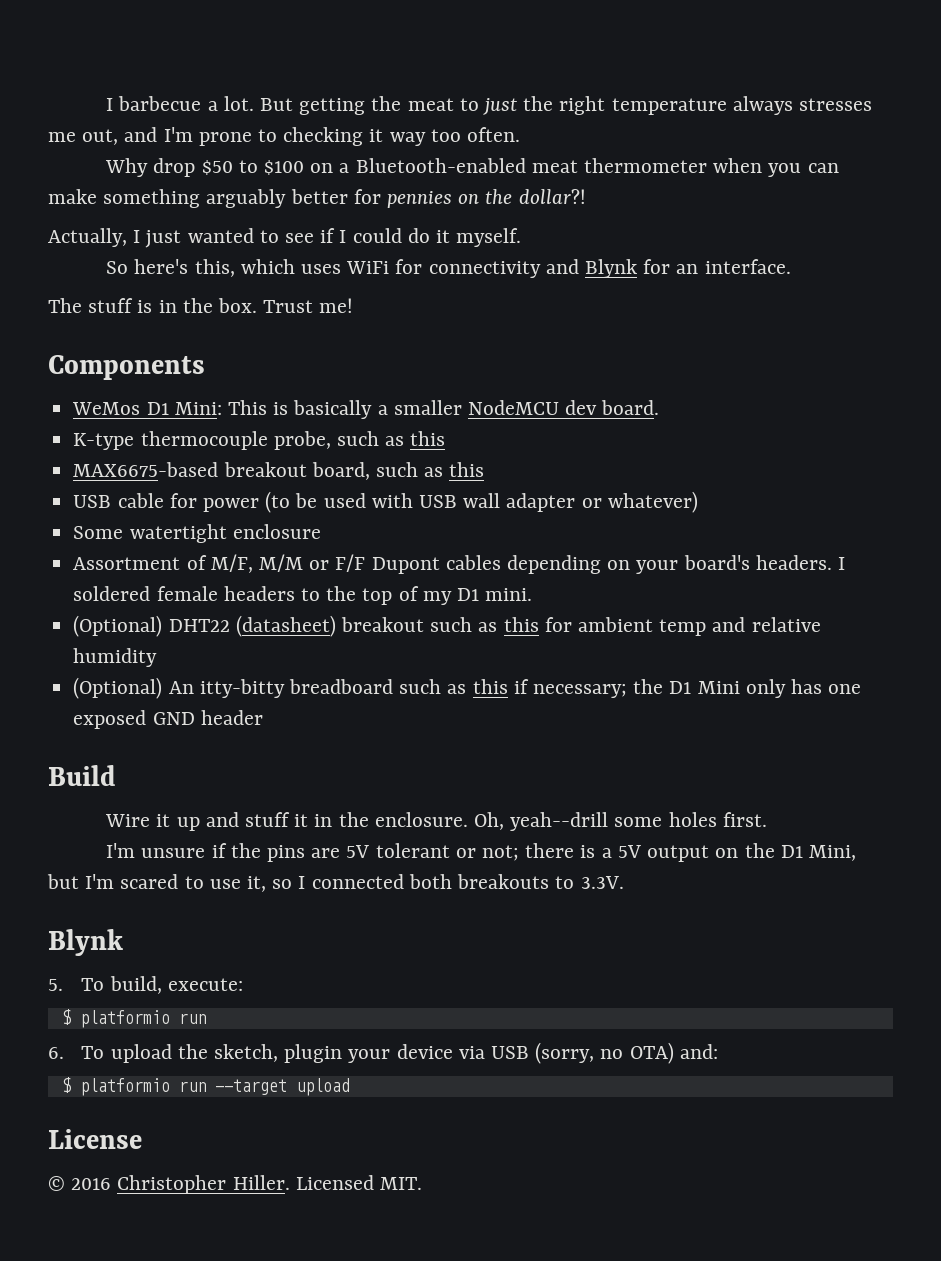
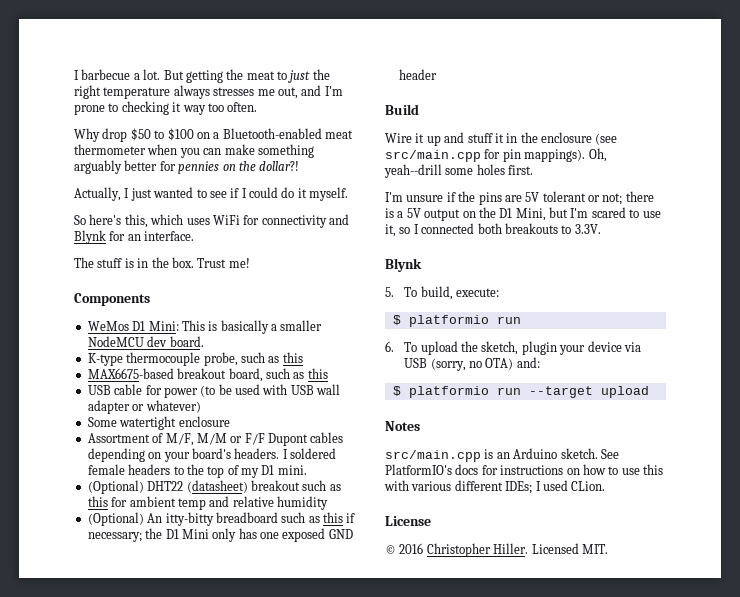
[374,812,468,827] enclosure. -> [541,132,618,145] [385,149,586,162] enclosure (see src/main.cpp for pin mappings).
(350, 1087) none -> [385,421,420,431] [385,448,619,462] [385,464,663,475] [384,480,606,494] // Notes // src/main.cpp is an Arduino sketch. See PlatformIO's docs for instructions on how to use this with various different IDEs; I used CLion.

